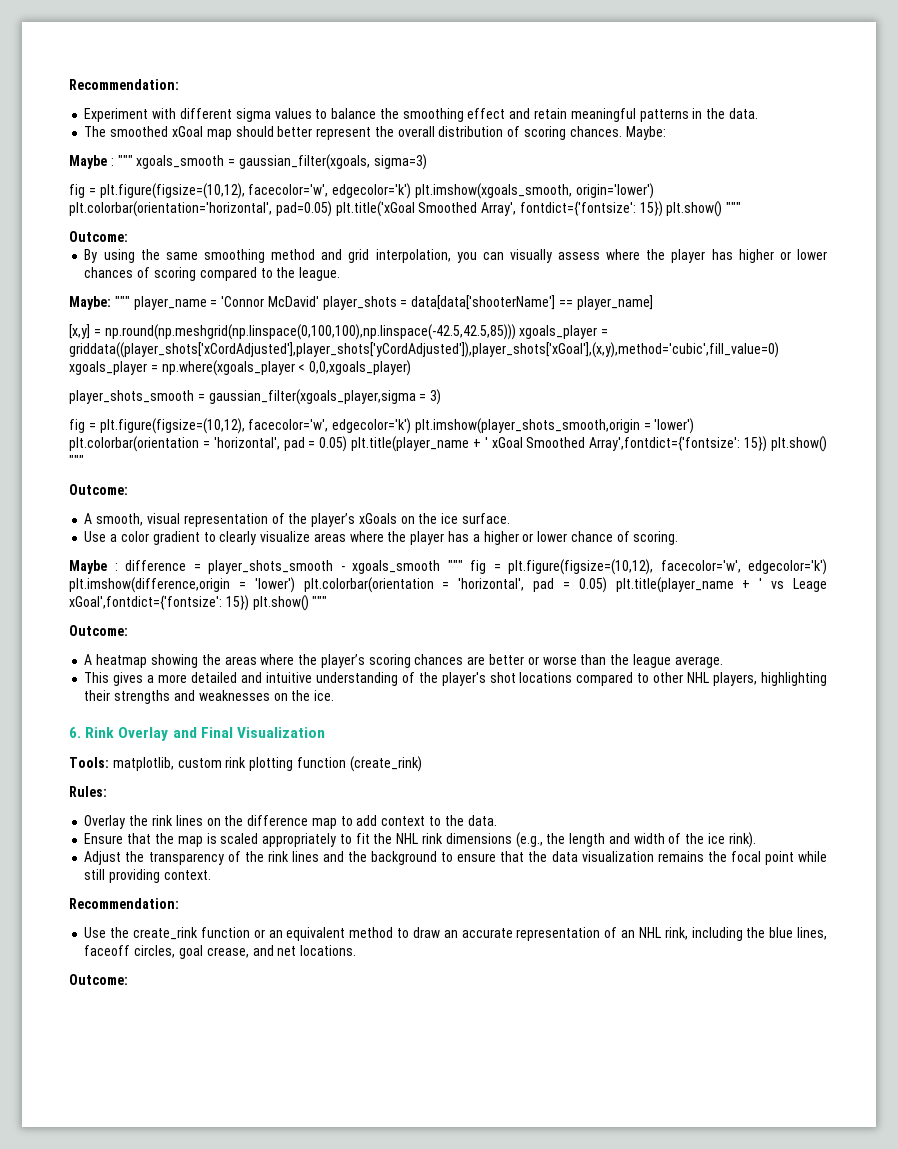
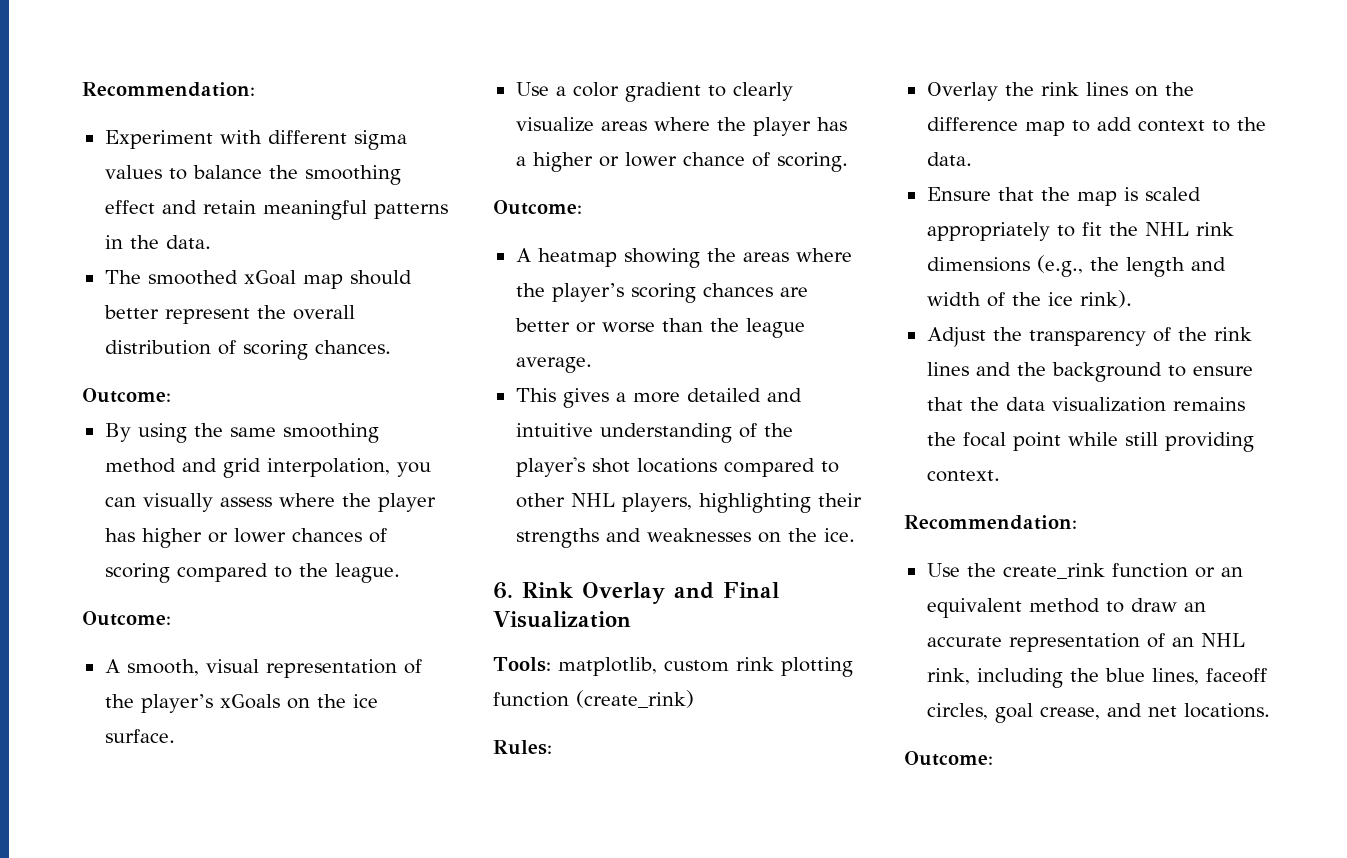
[625,126,666,140] [69,154,427,170] [69,183,654,199] [69,201,742,217] Maybe: // Maybe : """ xgoals_smooth = gaussian_filter(xgoals, sigma=3) // fig = plt.figure(figsize=(10,12), facecolor='w', edgecolor='k') plt.imshow(xgoals_smooth, origin='lower') plt.colorbar(orientation='horizontal', pad=0.05) plt.title('xGoal Smoothed Array', fontdict={'fontsize': 15}) plt.show() """ -> (391, 347) none
[69,295,653,310] [69,324,609,340] [69,342,779,358] [69,360,412,376] [69,389,442,405] [69,418,695,434] [69,436,827,452] [69,455,84,466] // Maybe: """ player_name = 'Connor McDavid' player_shots = data[data['shooterName'] == player_name] // [x,y] = np.round(np.meshgrid(np.linspace(0,100,100),np.linspace(-42.5,42.5,85))) xgoals_player = griddata((player_shots['xCordAdjusted'],player_shots['yCordAdjusted']),player_shots['xGoal'],(x,y),method='cubic',fill_value=0) xgoals_player = np.where(xgoals_player < 0,0,xgoals_player) // player_shots_smooth = gaussian_filter(xgoals_player,sigma = 3) // fig = plt.figure(figsize=(10,12), facecolor='w', edgecolor='k') plt.imshow(player_shots_smooth,origin = 'lower') plt.colorbar(orientation = 'horizontal', pad = 0.05) plt.title(player_name + ' xGoal Smoothed Array',fontdict={'fontsize': 15}) plt.show() """ -> (400, 573) none
[69,559,827,575] [69,577,827,593] [69,595,328,611] // Maybe : difference = player_shots_smooth - xgoals_smooth """ fig = plt.figure(figsize=(10,12), facecolor='w', edgecolor='k') plt.imshow(difference,origin = 'lower') plt.colorbar(orientation = 'horizontal', pad = 0.05) plt.title(player_name + ' vs Leage xGoal',fontdict={'fontsize': 15}) plt.show() """ -> (848, 162) none

